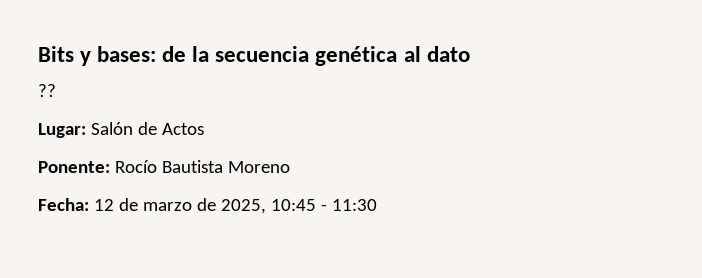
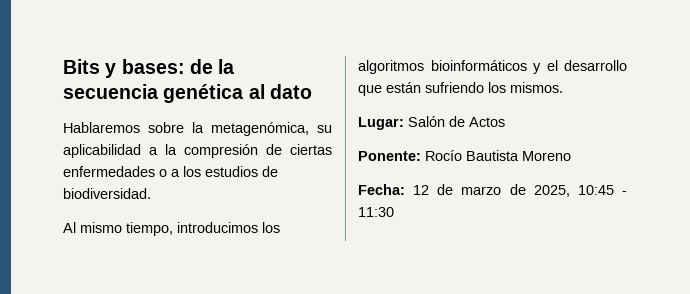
[38,84,56,97] ?? -> [63,122,332,136] [63,144,332,158] [63,166,278,177] [63,188,151,199] [63,222,280,236] [358,60,627,74] [358,82,563,96] Hablaremos sobre la metagenómica, su aplicabilidad a la compresión de ciertas enfermedades o a los estudios de biodiversidad. // Al mismo tiempo, introducimos los algoritmos bioinformáticos y el desarrollo que están sufriendo los mismos.

